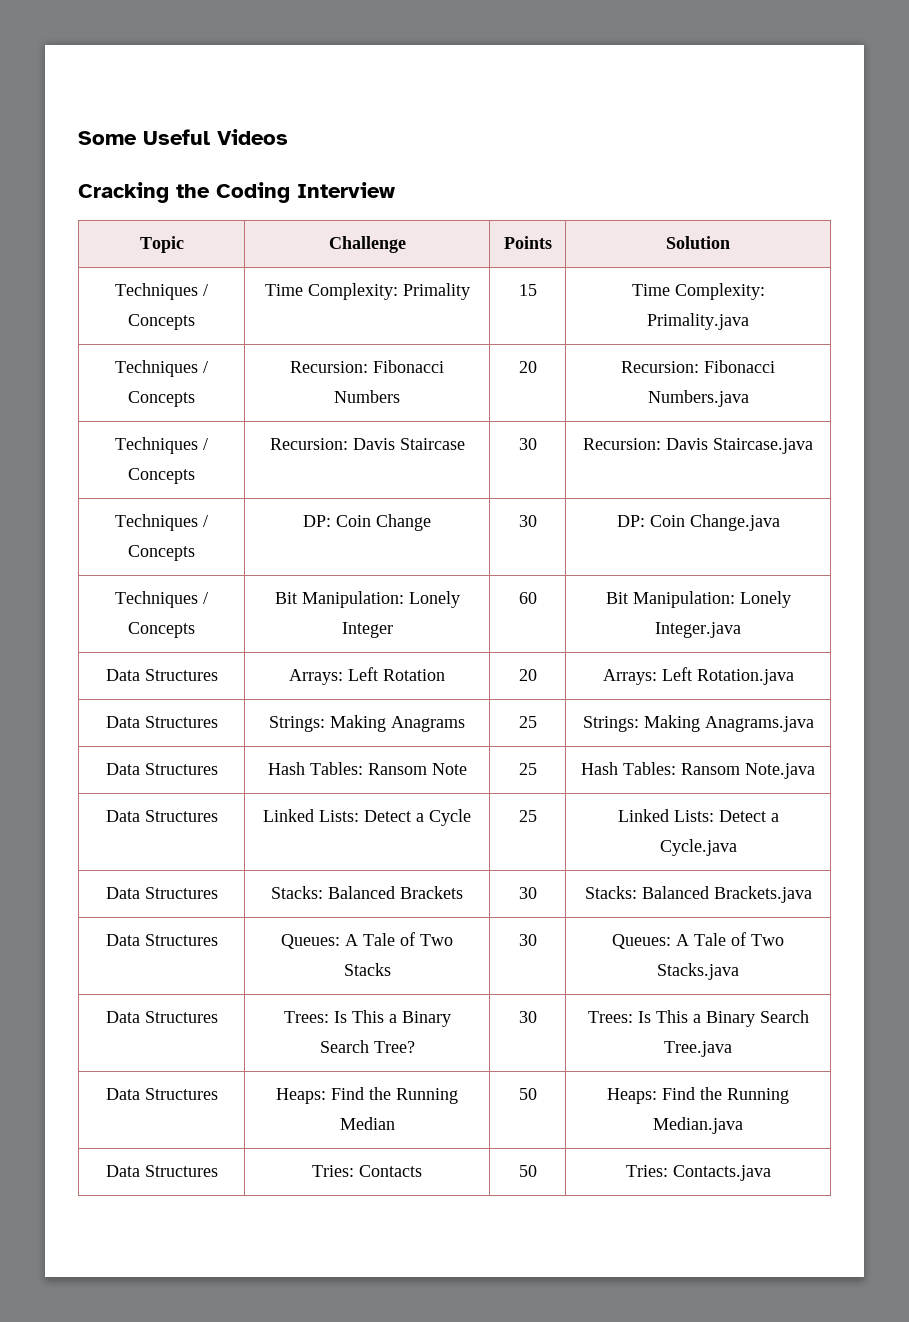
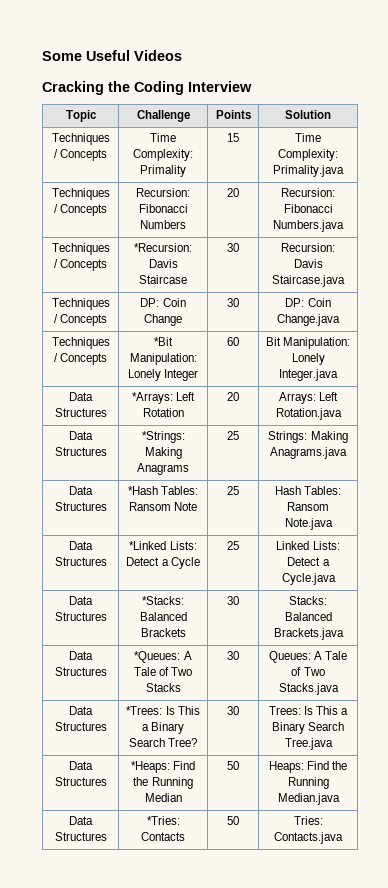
[269,438,348,450] Recursion: -> [134,243,192,252] *Recursion:
[274,592,297,604] Bit -> [154,337,173,346] *Bit
[289,669,343,685] Arrays: -> [131,392,173,404] *Arrays:
[269,716,325,732] Strings: -> [141,431,185,443] *Strings:
[267,762,305,775] Hash -> [127,486,158,495] *Hash
[263,809,314,822] Linked -> [129,541,167,550] *Linked
[271,886,323,899] Stacks: -> [142,596,184,605] *Stacks:
[281,934,340,949] Queues: -> [134,651,181,663] *Queues:
[283,1011,329,1023] Trees: -> [126,706,163,715] *Trees:
[276,1088,326,1104] Heaps: -> [130,761,170,773] *Heaps:
[312,1165,354,1177] Tries: -> [146,816,180,825] *Tries:

